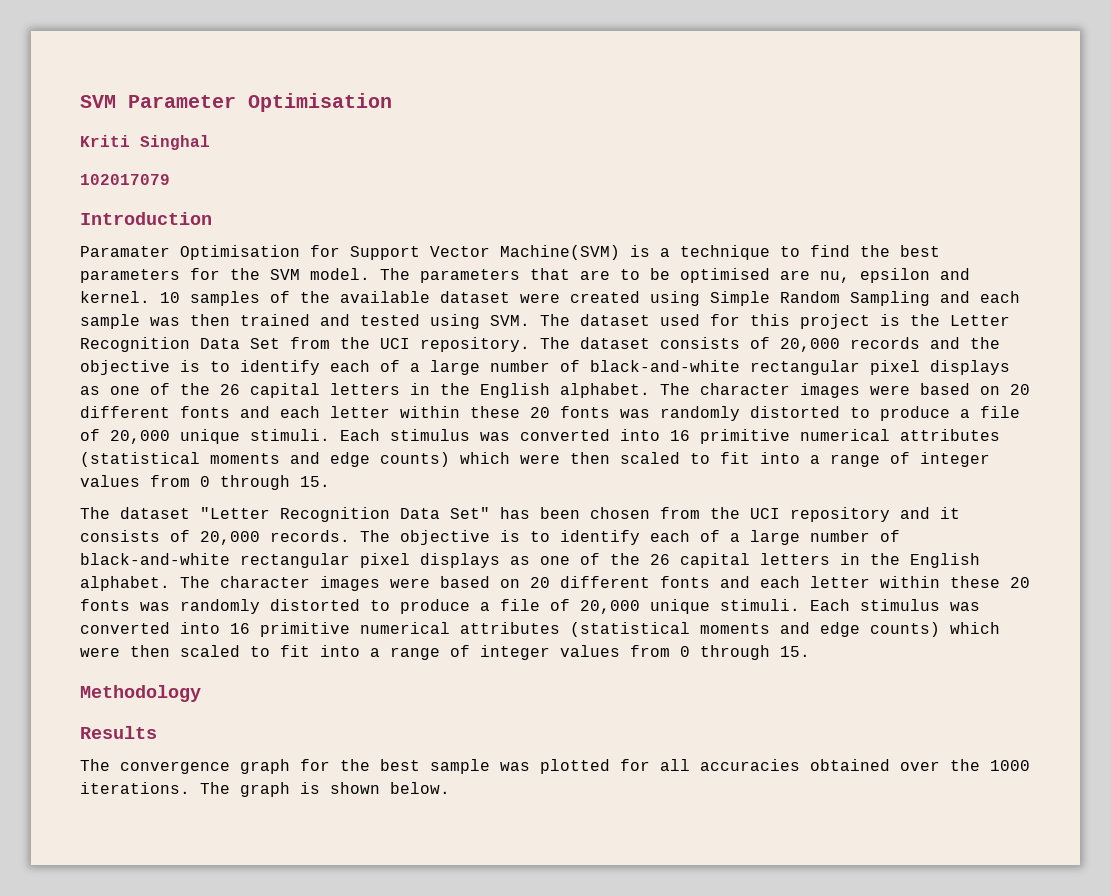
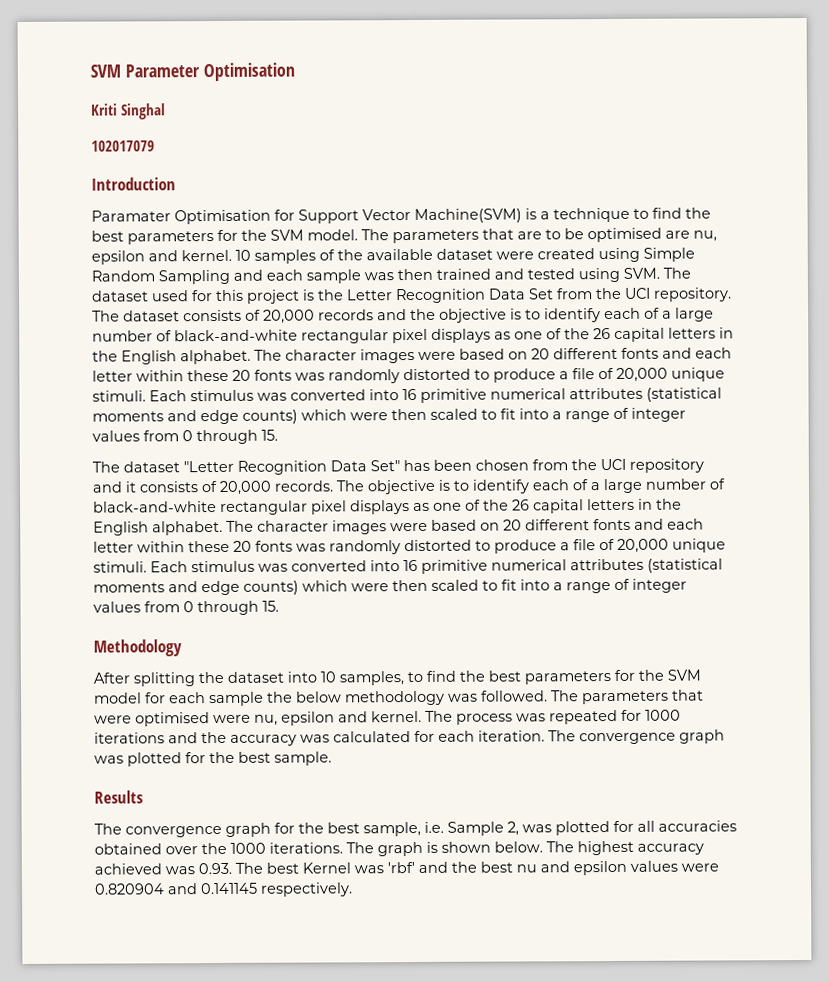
(201, 693) none -> [93,669,701,687] [94,689,704,707] [94,709,681,727] [94,729,725,746] [94,751,332,767] // After splitting the dataset into 10 samples, to find the best parameters for the SVM model for each sample the below methodology was followed. The parameters that were optimised were nu, epsilon and kernel. The process was repeated for 1000 iterations and the accuracy was calculated for each iteration. The convergence graph was plotted for the best sample.
[430,759,490,774] sample -> [363,821,519,837] sample, i.e. Sample 2,
(450, 788) none -> [546,840,704,856] [94,860,719,876] [94,882,353,897] The highest accuracy achieved was 0.93. The best Kernel was 'rbf' and the best nu and epsilon values were 0.820904 and 0.141145 respectively.

